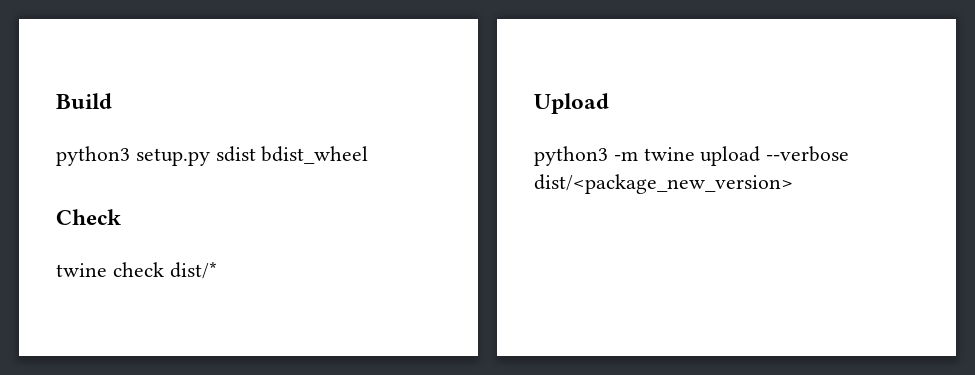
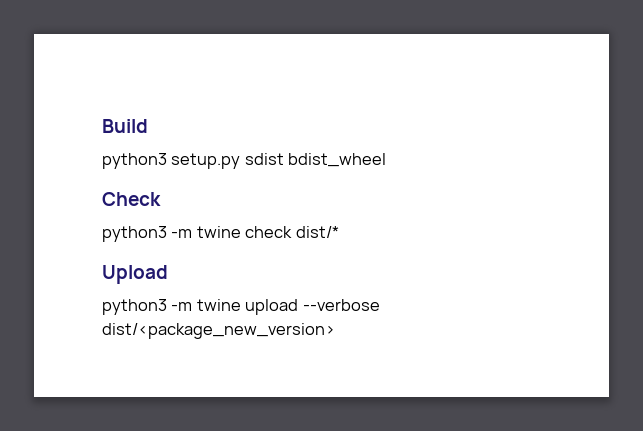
(121, 217) none -> [102,226,193,242] python3 -m

